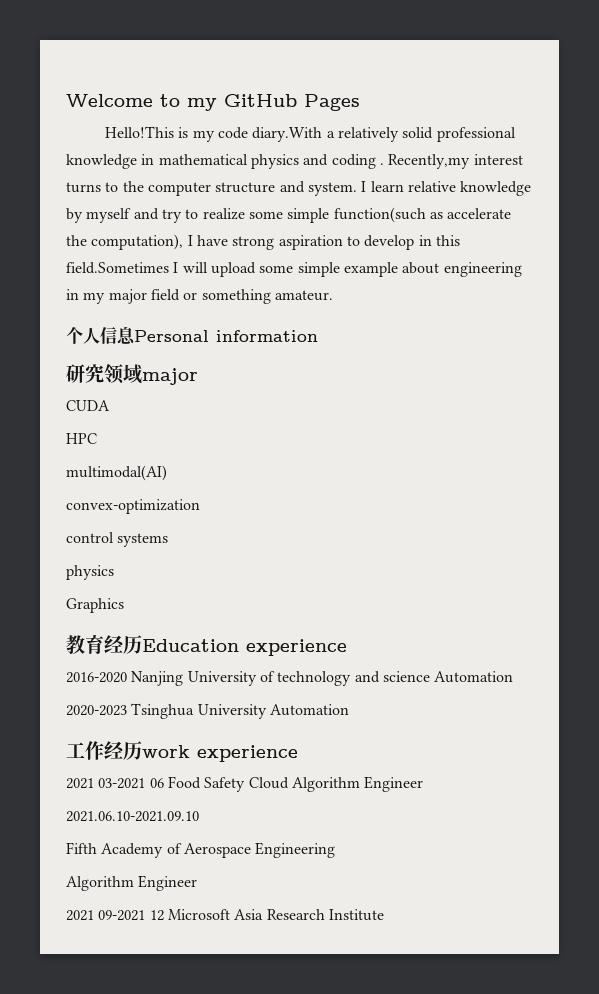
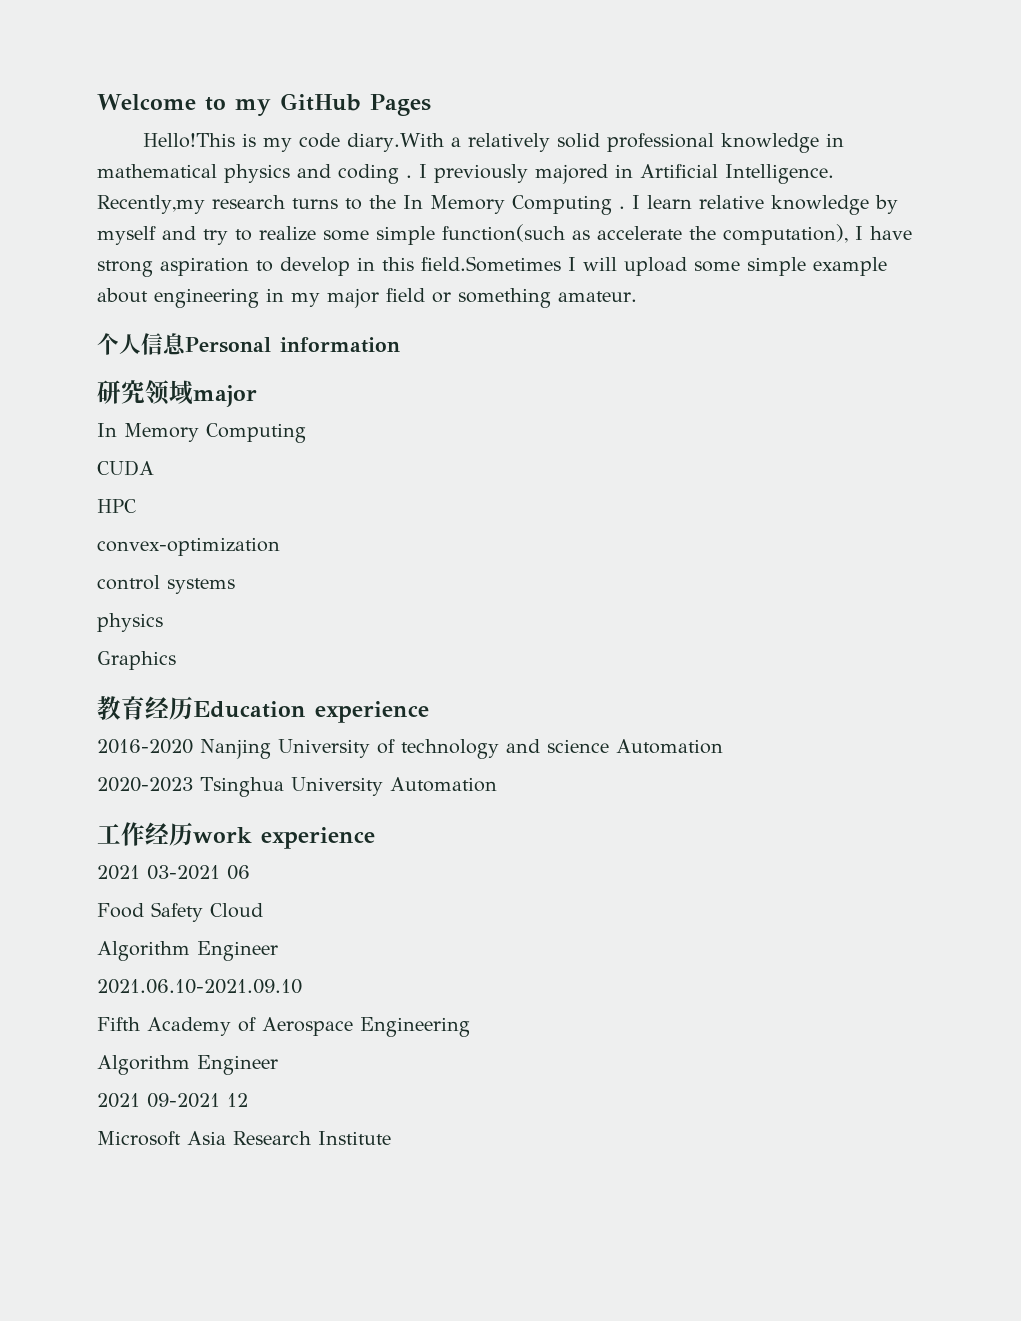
[388,154,523,169] [66,181,357,196] Recently,my interest turns to the computer structure and system. -> [419,164,834,184] [97,195,625,215] I previously majored in Artificial Intelligence. Recently,my research turns to the In Memory Computing .
(198, 376) none -> [97,423,306,443] // In Memory Computing
[66,465,167,481] // multimodal(AI) -> (136, 506) none
(164, 783) none -> (250, 872) //
(289, 783) none -> (263, 910) //
(164, 915) none -> (248, 1100) //

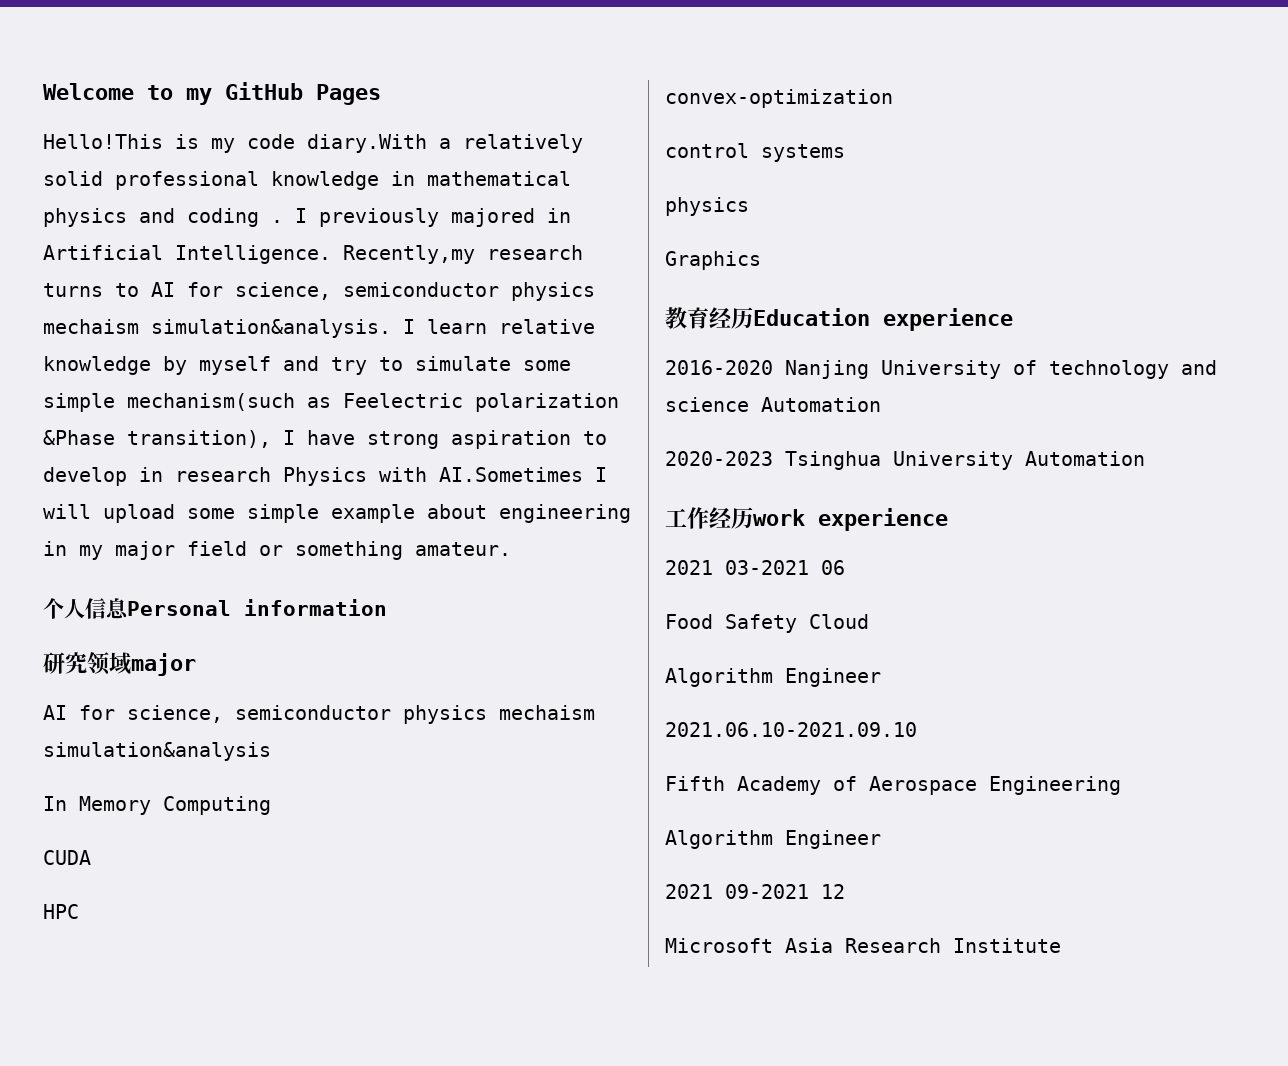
[368,195,625,215] the In Memory Computing . -> [151,282,595,301] [43,319,391,338] AI for science, semiconductor physics mechaism simulation&analysis.
[259,224,848,245] realize some simple function(such as accelerate the computation), -> [415,356,571,371] [43,393,619,412] [43,430,271,448] simulate some simple mechanism(such as Feelectric polarization &Phase transition),
[382,256,561,272] this field.Sometimes -> [175,467,583,486] research Physics with AI.Sometimes
(257, 396) none -> [43,705,595,724] [43,742,271,761] // AI for science, semiconductor physics mechaism simulation&analysis

